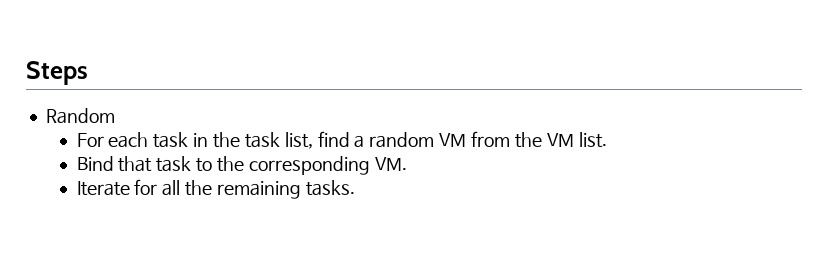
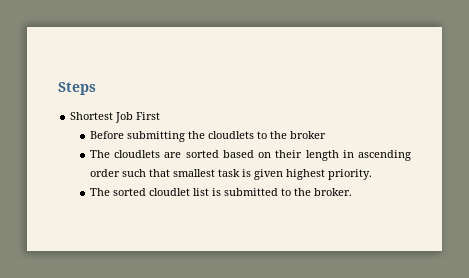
[45,108,115,124] [76,131,607,149] [76,156,407,175] [76,179,355,199] Random // For each task in the task list, find a random VM from the VM list. // Bind that task to the corresponding VM. // Iterate for all the remaining tasks. -> [70,112,161,123] [89,131,326,142] [89,150,411,161] [89,169,372,180] [89,188,352,196] Shortest Job First // Before submitting the cloudlets to the broker // The cloudlets are sorted based on their length in ascending order such that smallest task is given highest priority. // The sorted cloudlet list is submitted to the broker.

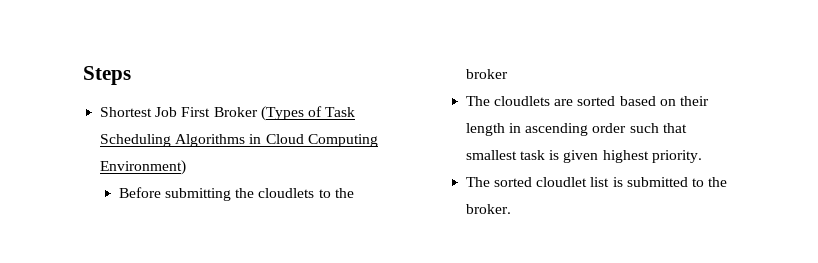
(161, 116) none -> [213,106,356,121] [100,134,378,147] [100,160,187,175] Broker (Types of Task Scheduling Algorithms in Cloud Computing Environment)

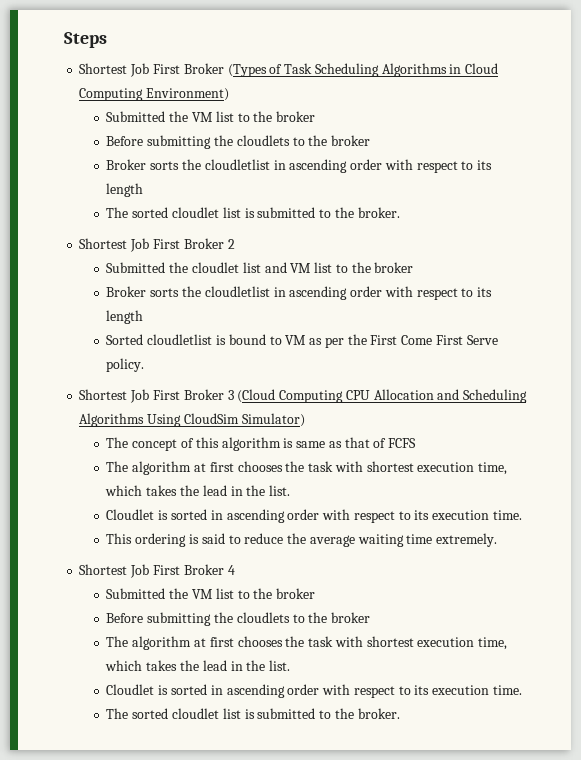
[118,187,354,201] [465,69,508,79] [465,96,710,106] [465,123,687,136] [465,150,702,163] [465,177,728,187] [465,204,511,214] // Before submitting the cloudlets to the broker // The cloudlets are sorted based on their length in ascending order such that smallest task is given highest priority. // The sorted cloudlet list is submitted to the broker. -> [106,111,316,122] [106,135,371,149] [106,159,493,173] [106,183,144,197] [106,207,400,218] [79,238,235,252] [106,262,414,273] [106,286,493,300] [106,310,144,324] [106,334,498,348] [106,358,145,372] [79,389,528,403] [79,413,305,427] [106,437,417,451] [106,461,508,475] [105,485,291,496] [106,509,523,523] [106,533,498,547] [79,564,235,578] [106,588,316,599] [106,612,371,626] [106,636,508,650] [105,660,291,671] [106,684,523,698] [106,708,400,719] // Submitted the VM list to the broker // Before submitting the cloudlets to the broker // Broker sorts the cloudletlist in ascending order with respect to its length // The sorted cloudlet list is submitted to the broker. // Shortest Job First Broker 2 // Submitted the cloudlet list and VM list to the broker // Broker sorts the cloudletlist in ascending order with respect to its length // Sorted cloudletlist is bound to VM as per the First Come First Serve policy. // Shortest Job First Broker 3 (Cloud Computing CPU Allocation and Scheduling Algorithms Using CloudSim Simulator) // The concept of this algorithm is same as that of FCFS // The algorithm at first chooses the task with shortest execution time, which takes the lead in the list. // Cloudlet is sorted in ascending order with respect to its execution time. // This ordering is said to reduce the average waiting time extremely. // Shortest Job First Broker 4 // Submitted the VM list to the broker // Before submitting the cloudlets to the broker // The algorithm at first chooses the task with shortest execution time, which takes the lead in the list. // Cloudlet is sorted in ascending order with respect to its execution time. // The sorted cloudlet list is submitted to the broker.

